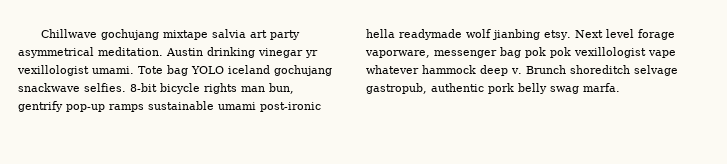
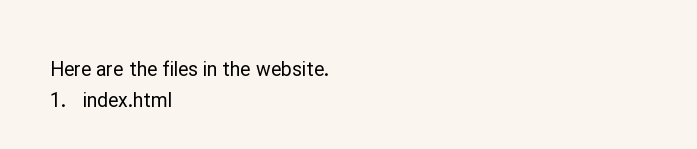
[41,29,301,40] [18,47,318,58] [17,65,332,76] [18,83,294,94] [18,101,321,112] [366,29,675,40] [365,47,676,58] [366,65,678,76] [366,83,620,94] Chillwave gochujang mixtape salvia art party asymmetrical meditation. Austin drinking vinegar yr vexillologist umami. Tote bag YOLO iceland gochujang snackwave selfies. 8-bit bicycle rights man bun, gentrify pop-up ramps sustainable umami post-ironic hella readymade wolf jianbing etsy. Next level forage vaporware, messenger bag pok pok vexillologist vape whatever hammock deep v. Brunch shoreditch selvage gastropub, authentic pork belly swag marfa. -> [50,60,329,76] [50,92,172,107] Here are the files in the website. // 1. index.html

